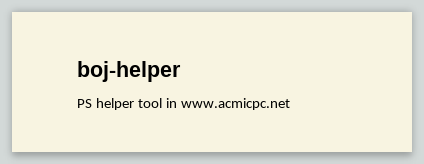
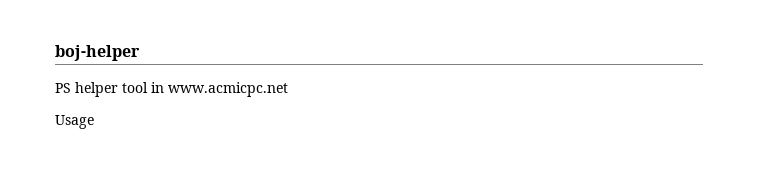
(290, 104) none -> [55,115,94,129] // Usage

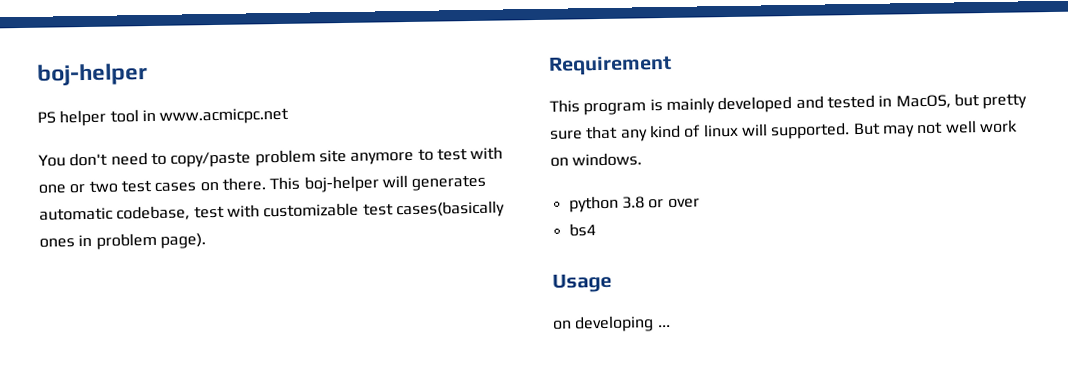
[55,115,94,129] Usage -> [38,146,504,168] [38,174,487,194] [39,200,505,221] [39,232,206,250] [548,54,672,76] [549,93,1028,116] [550,119,1018,142] [550,152,643,167] [568,195,700,213] [568,223,596,237] [552,273,612,293] [553,315,671,333] You don't need to copy/paste problem site anymore to test with one or two test cases on there. This boj-helper will generates automatic codebase, test with customizable test cases(basically ones in problem page). // Requirement // This program is mainly developed and tested in MacOS, but pretty sure that any kind of linux will supported. But may not well work on windows. // python 3.8 or over // bs4 // Usage // on developing ...

